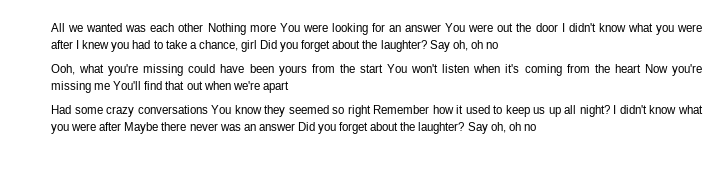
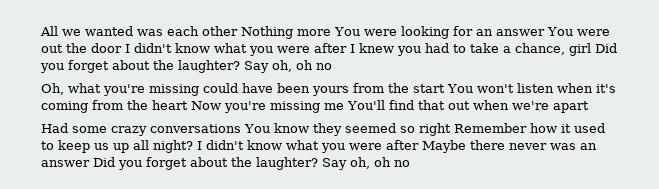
[51,64,75,75] Ooh, -> [41,83,64,95] Oh,

